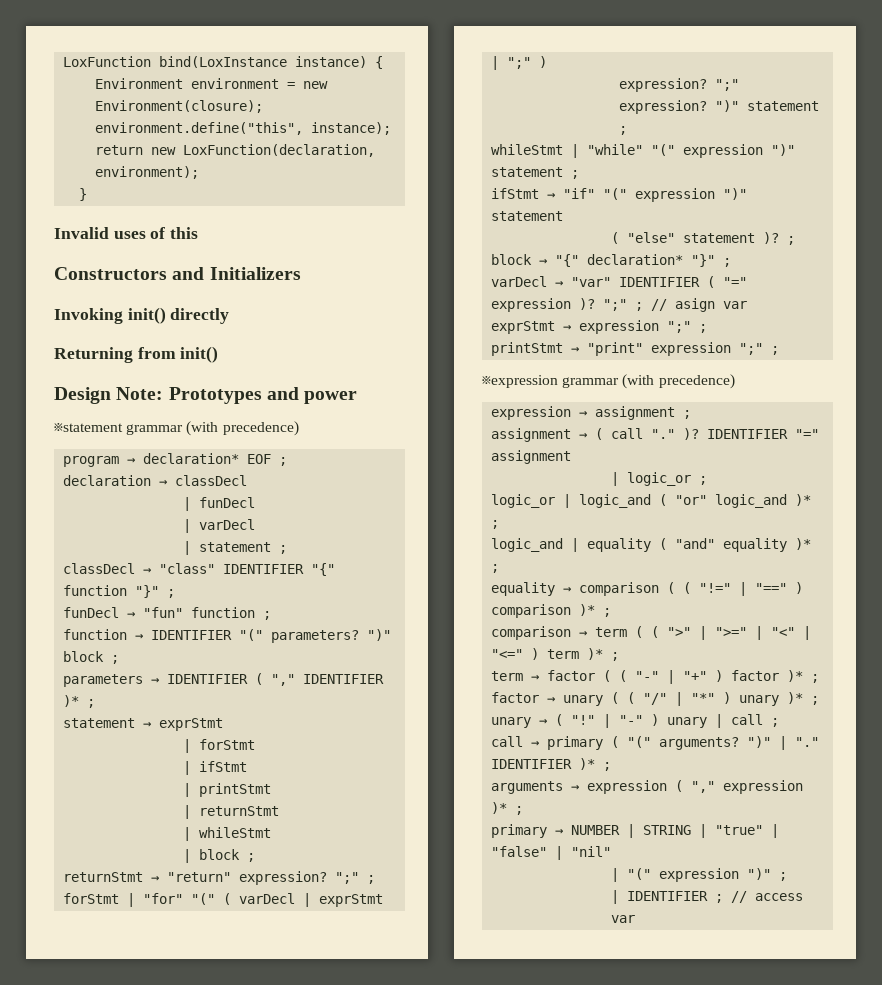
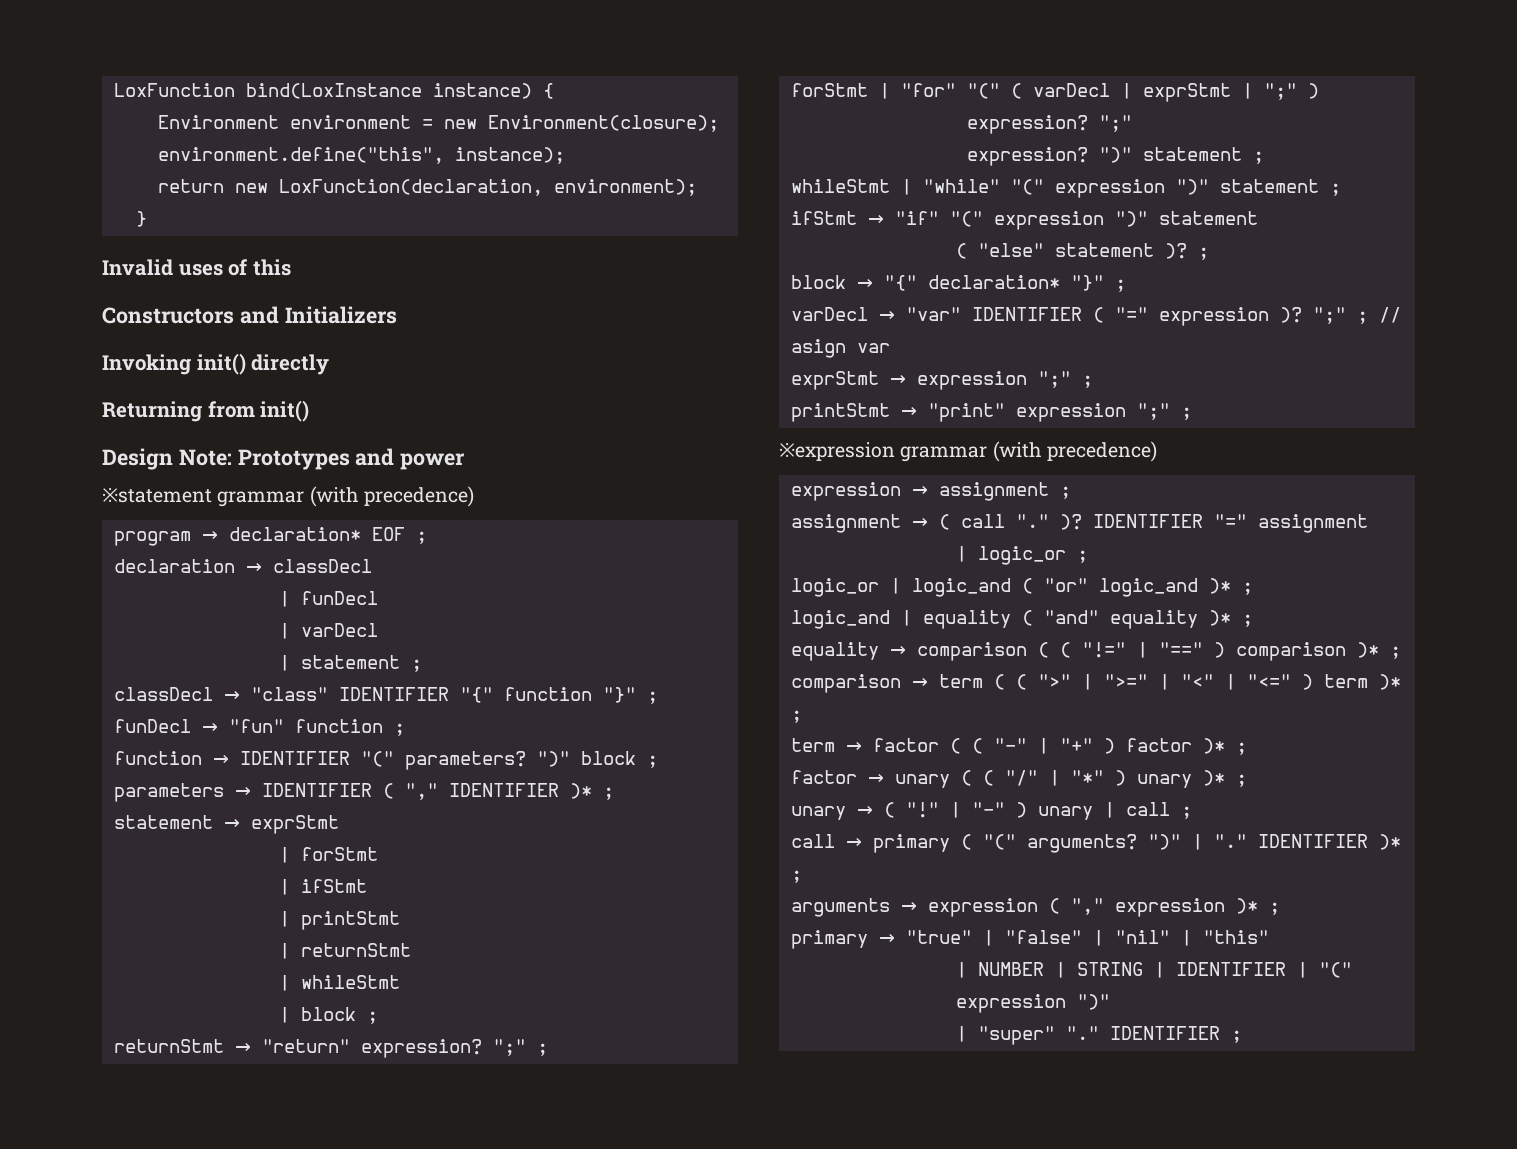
[571,824,708,838] NUMBER | STRING | -> (895, 939) none
[611,868,788,882] [611,890,804,904] [611,915,636,923] // | "(" expression ")" ; // | IDENTIFIER ; // access var -> [1180,930,1269,946] [955,962,1352,978] [955,994,1110,1013] [955,1026,1242,1045] | "this" // | NUMBER | STRING | IDENTIFIER | "(" expression ")" // | "super" "." IDENTIFIER ;

